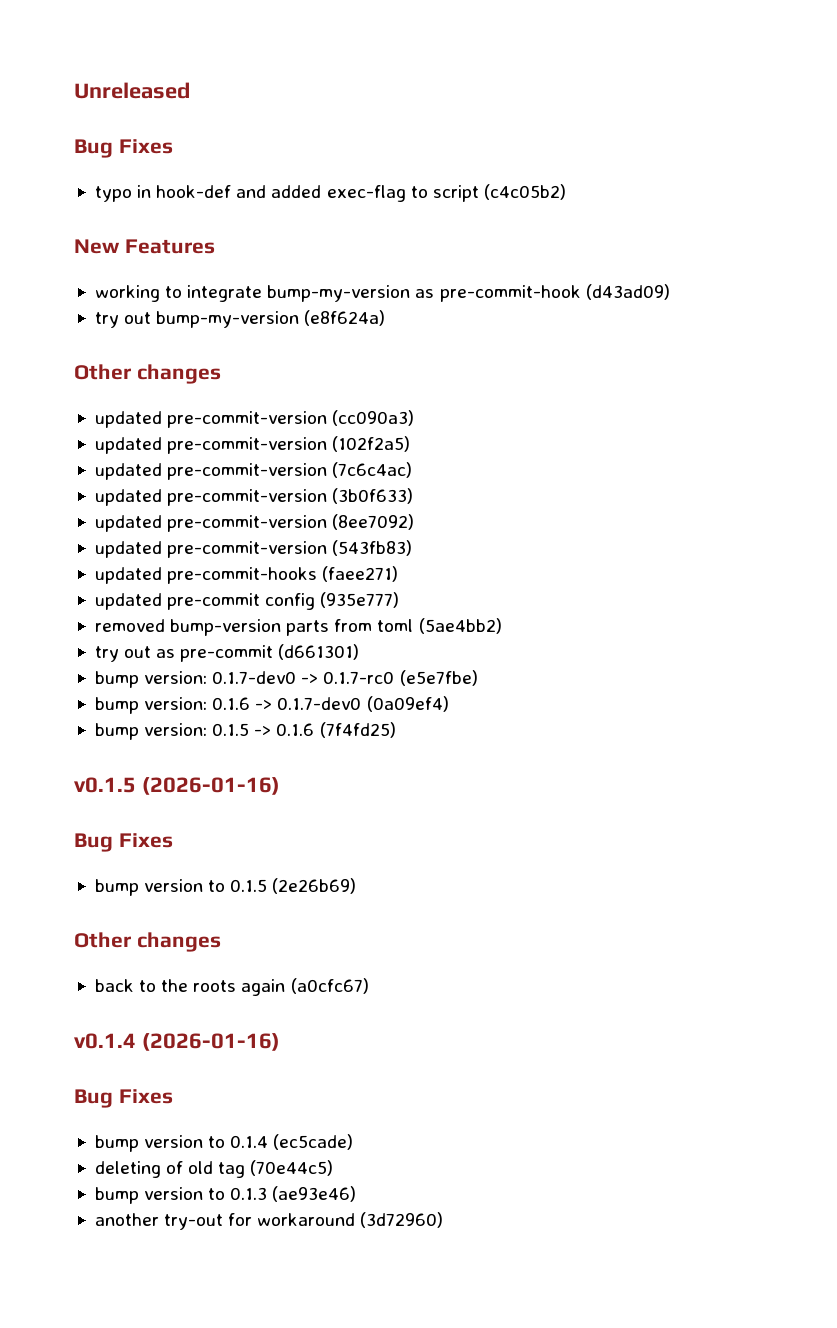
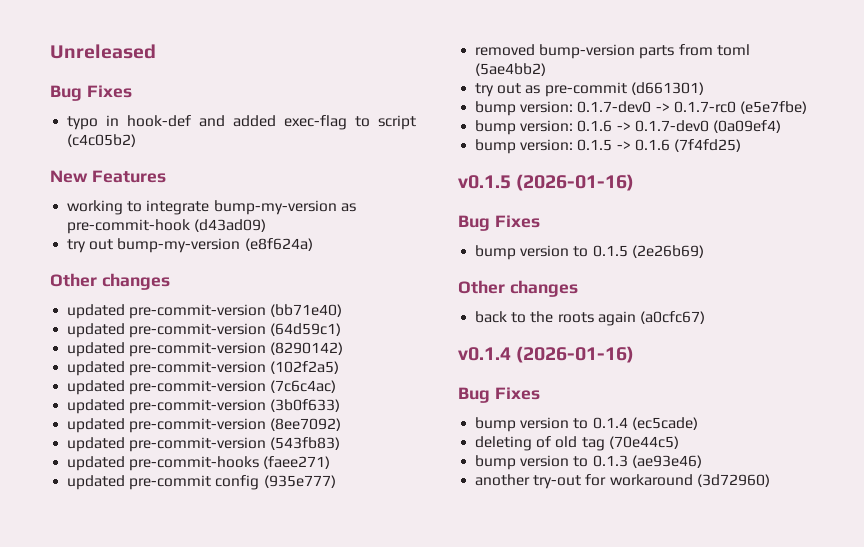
[332,410,415,426] (cc090a3) -> [270,304,343,317] [67,323,342,338] [67,342,344,357] (bb71e40) // updated pre-commit-version (64d59c1) // updated pre-commit-version (8290142)

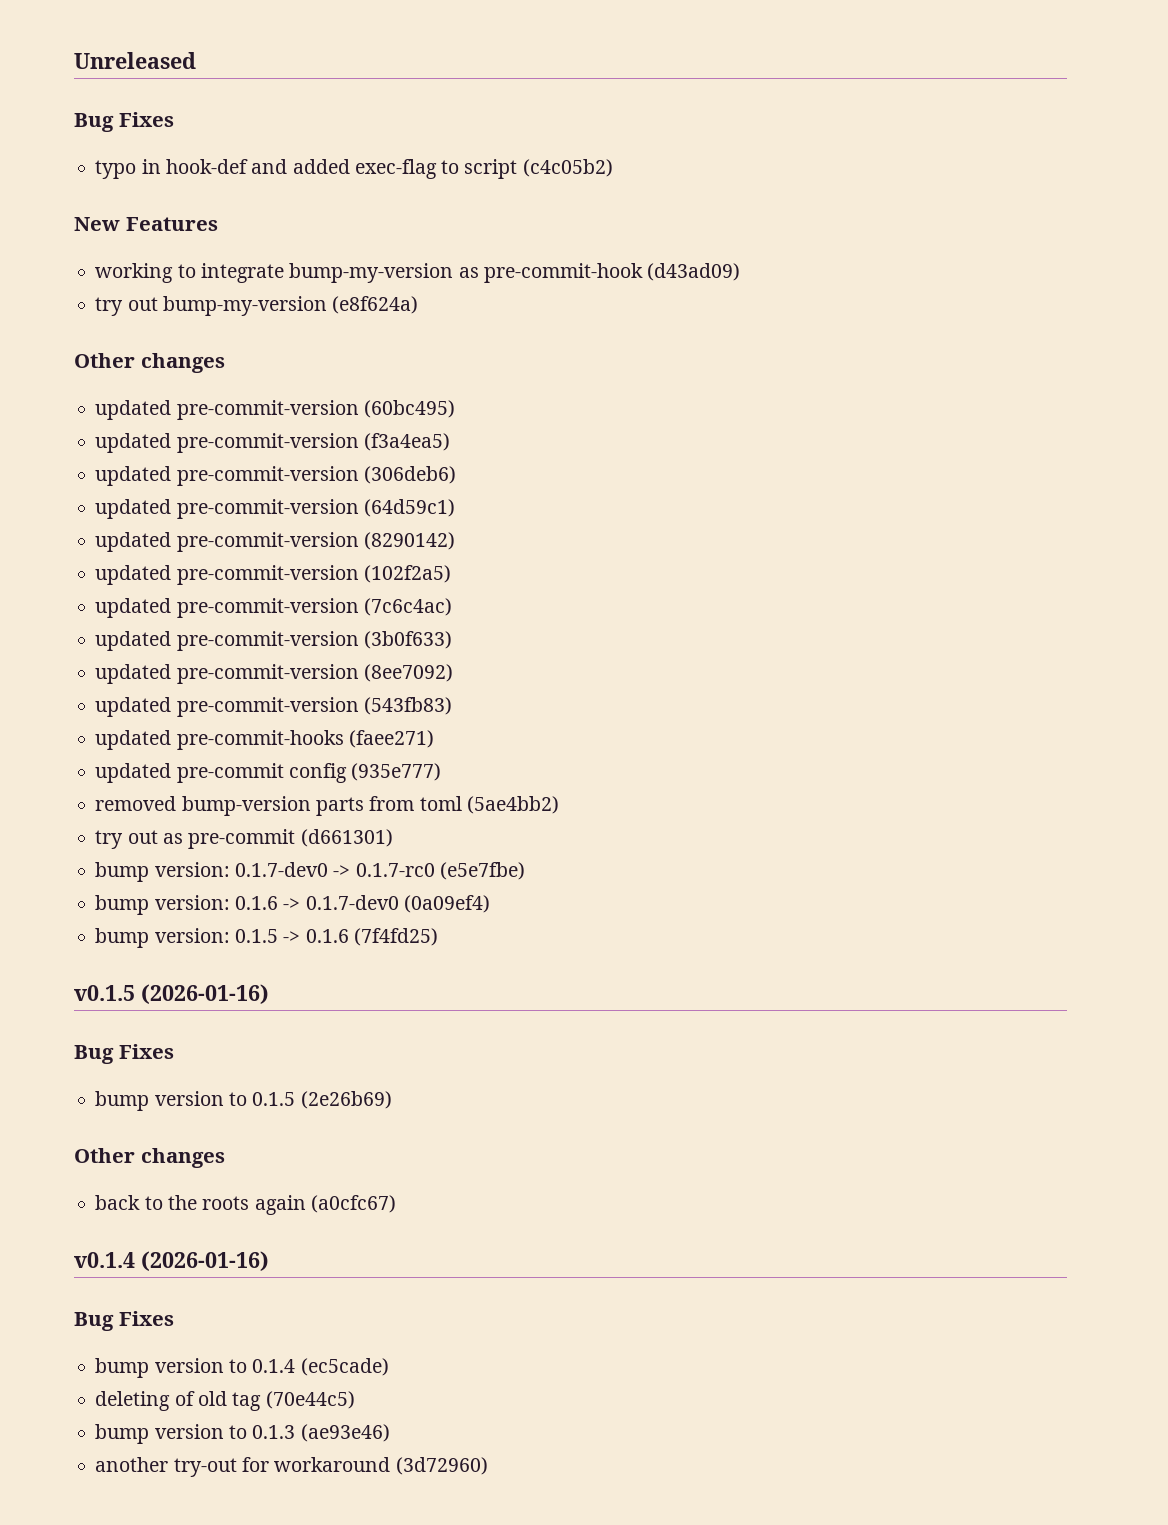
[270,304,343,317] (bb71e40) -> [363,400,455,418] [95,433,450,453] [95,466,456,486] (60bc495) // updated pre-commit-version (f3a4ea5) // updated pre-commit-version (306deb6)

